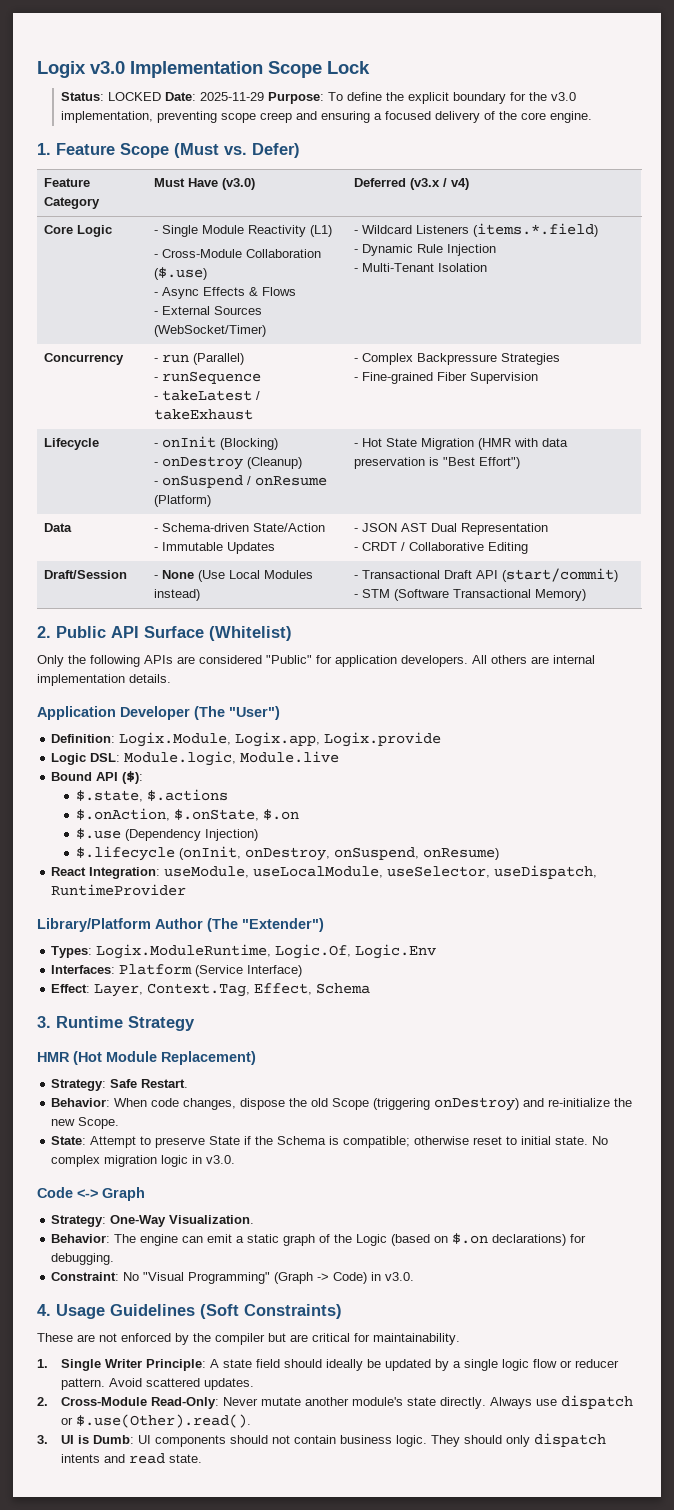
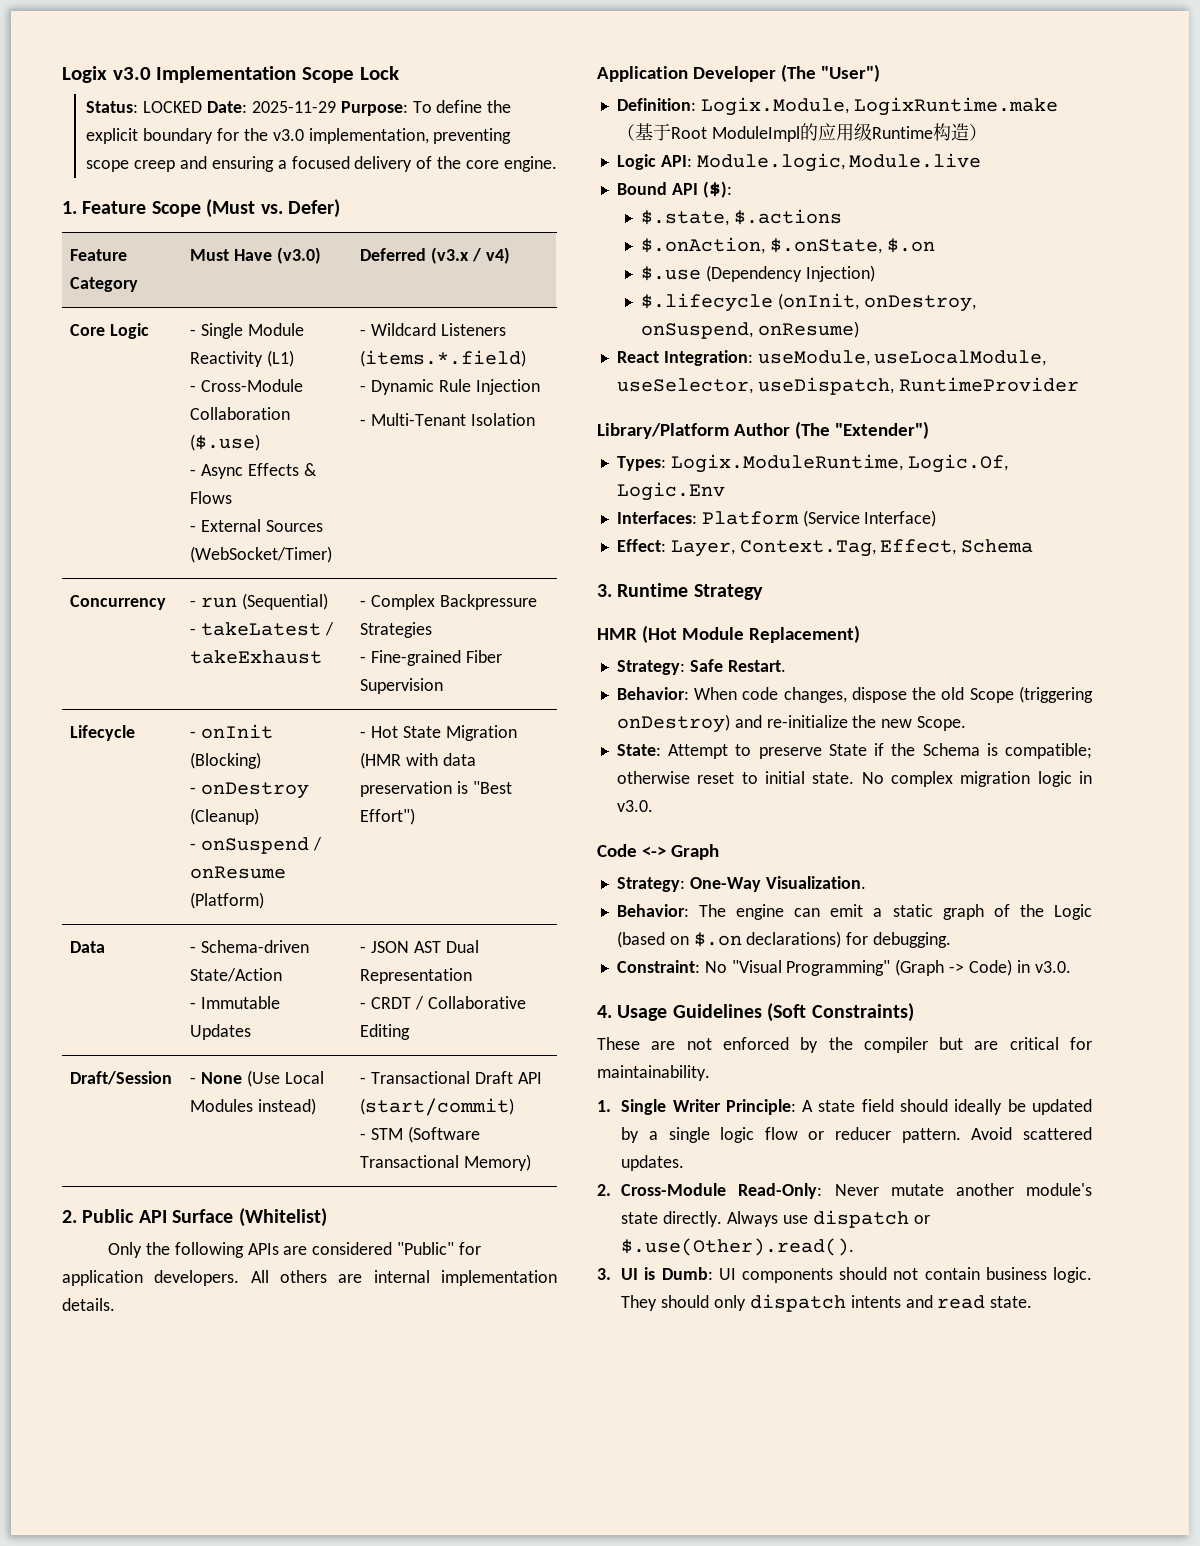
[192,353,244,365] [153,371,261,384] (Parallel) // - runSequence -> [241,593,328,610] (Sequential)
[235,732,442,747] [51,753,121,765] Logix.app, Logix.provide // Logic DSL: -> [853,97,1058,116] [616,123,987,142] [616,154,692,170] LogixRuntime.make（基于Root ModuleImpl的应用级Runtime构造） // Logic API:

